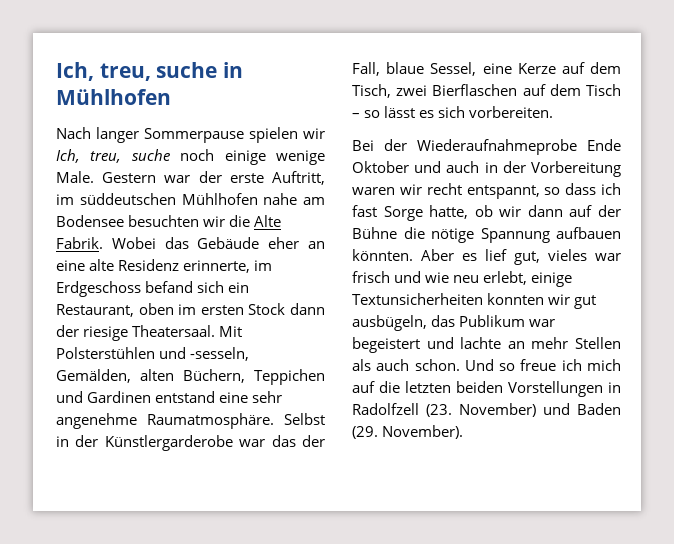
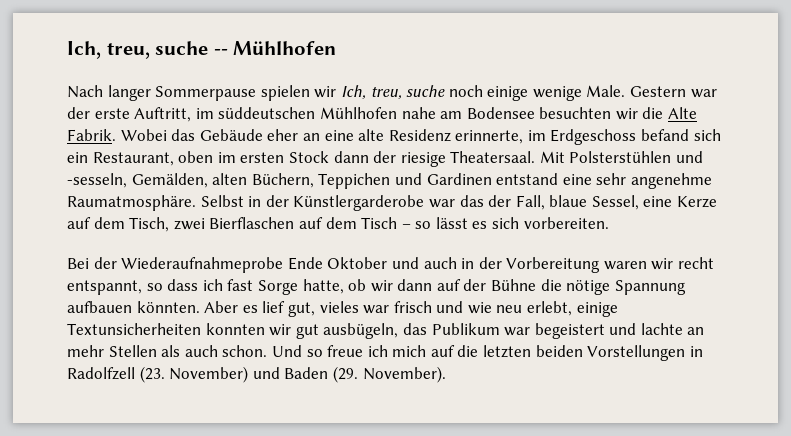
[56,62,243,81] Ich, treu, suche in -> [67,41,228,59] Ich, treu, suche --

